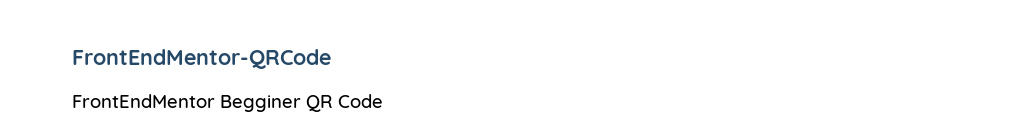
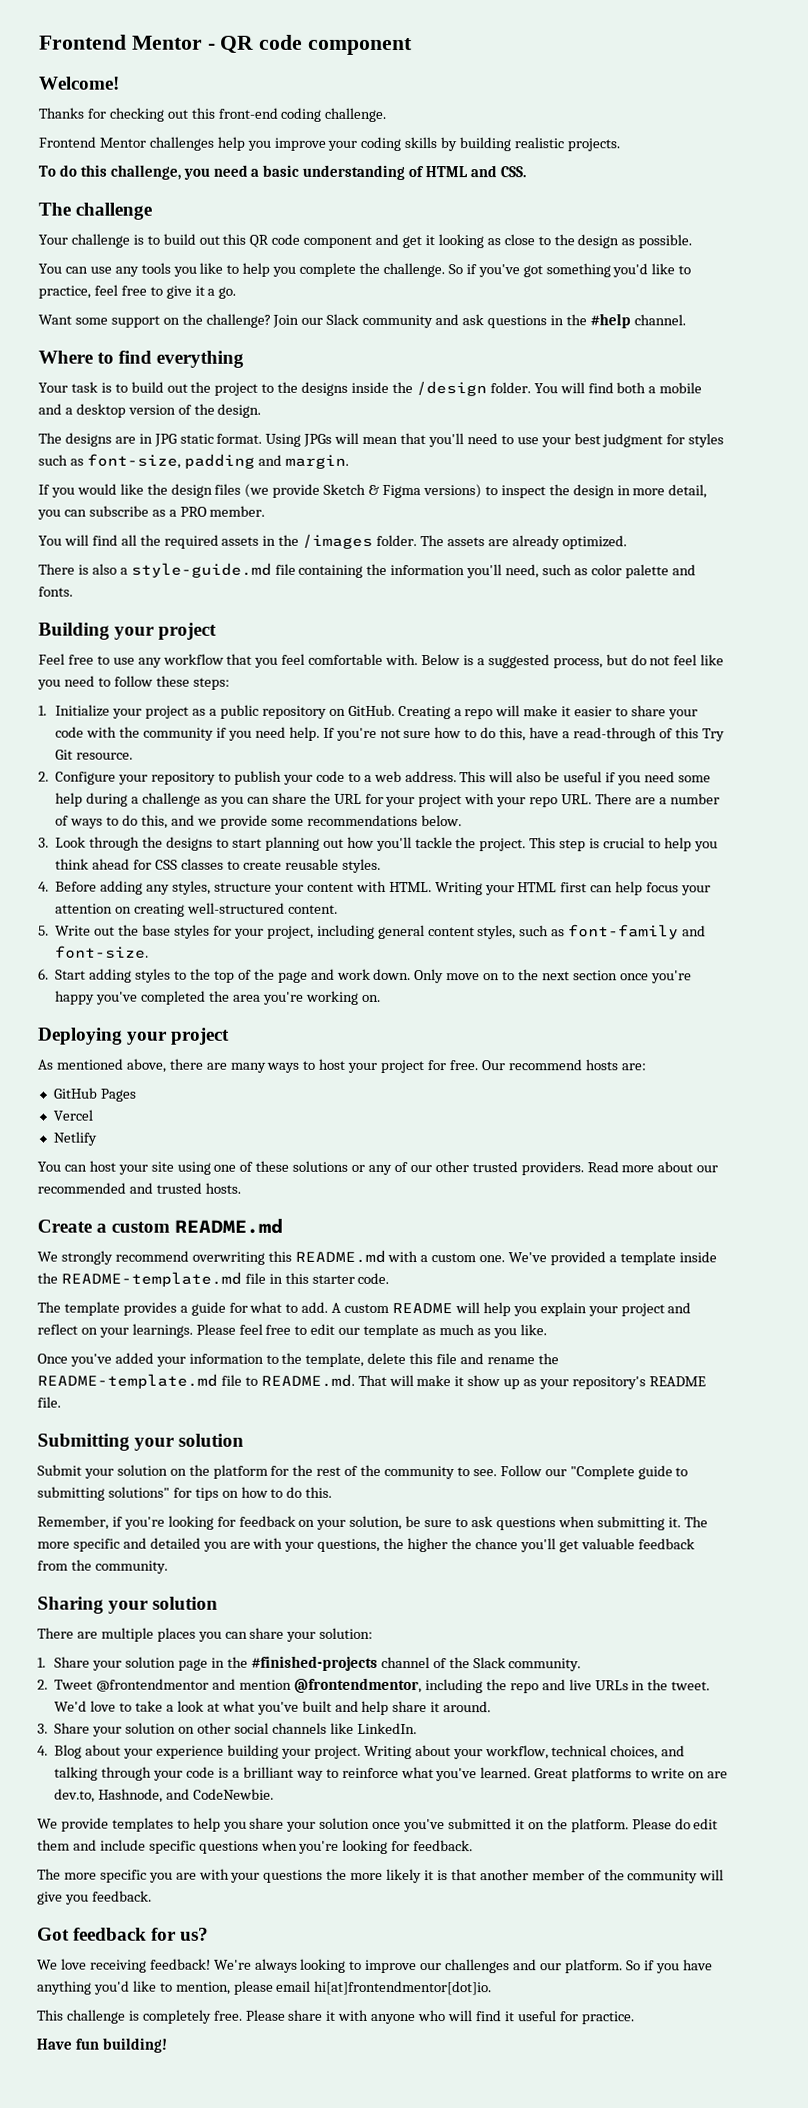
[72,49,331,69] [72,94,383,112] FrontEndMentor-QRCode // FrontEndMentor Begginer QR Code -> [39,34,414,56] [39,76,120,90] [38,107,387,122] [38,136,620,152] [38,164,526,181] [38,202,153,220] [38,233,693,249] [38,262,692,278] [38,284,237,299] [38,313,686,329] [38,350,245,368] [38,381,703,397] [38,403,262,418] [38,432,725,448] [38,453,349,469] [38,483,708,499] [37,505,266,520] [38,533,627,550] [38,562,696,579] [38,586,73,597] [38,622,218,640] [38,653,725,669] [37,675,230,690] [38,704,698,720] [55,726,725,742] [55,749,134,760] [38,770,711,786] [55,792,720,808] [55,814,462,829] [38,836,718,852] [55,858,381,873] [38,880,712,896] [55,902,339,917] [38,924,707,940] [55,945,150,959] [38,968,692,984] [55,990,381,1005] [38,1027,231,1045] [37,1058,646,1074] [52,1087,136,1102] [52,1109,93,1121] [52,1131,97,1146] [37,1160,719,1176] [37,1182,241,1194] [37,1218,284,1234] [37,1249,717,1266] [37,1271,390,1287] [37,1301,692,1317] [37,1323,547,1339] [37,1352,559,1367] [37,1373,706,1390] [37,1396,61,1408] [37,1433,245,1451] [37,1464,689,1480] [37,1486,333,1501] [37,1515,708,1531] [37,1537,695,1553] [37,1559,168,1574] [37,1596,219,1614] [37,1627,374,1642] [37,1655,582,1672] [37,1677,711,1694] [54,1700,492,1715] [37,1722,417,1737] [37,1744,686,1760] [54,1766,728,1782] [54,1788,275,1803] [37,1817,719,1833] [37,1839,474,1854] [37,1868,725,1884] [37,1890,152,1905] [37,1927,210,1941] [37,1958,713,1974] [37,1980,493,1996] [36,2009,634,2025] [36,2037,167,2053] Frontend Mentor - QR code component // Welcome! // Thanks for checking out this front-end coding challenge. // Frontend Mentor challenges help you improve your coding skills by building realistic projects. // To do this challenge, you need a basic understanding of HTML and CSS. // The challenge // Your challenge is to build out this QR code component and get it looking as close to the design as possible. // You can use any tools you like to help you complete the challenge. So if you've got something you'd like to practice, feel free to give it a go. // Want some support on the challenge? Join our Slack community and ask questions in the #help channel. // Where to find everything // Your task is to build out the project to the designs inside the /design folder. You will find both a mobile and a desktop version of the design. // The designs are in JPG static format. Using JPGs will mean that you'll need to use your best judgment for styles such as font-size, padding and margin. // If you would like the design files (we provide Sketch & Figma versions) to inspect the design in more detail, you can subscribe as a PRO member. // You will find all the required assets in the /images folder. The assets are already optimized. // There is also a style-guide.md file containing the information you'll need, such as color palette and fonts. // Building your project // Feel free to use any workflow that you feel comfortable with. Below is a suggested process, but do not feel like you need to follow these steps: // 1. Initialize your project as a public repository on GitHub. Creating a repo will make it easier to share your code with the community if you need help. If you're not sure how to do this, have a read-through of this Try Git resource. // 2. Configure your repository to publish your code to a web address. This will also be useful if you need some help during a challenge as you can share the URL for your project with your repo URL. There are a number of ways to do this, and we provide some recommendations below. // 3. Look through the designs to start planning out how you'll tackle the project. This step is crucial to help you think ahead for CSS classes to create reusable styles. // 4. Before adding any styles, structure your content with HTML. Writing your HTML first can help focus your attention on creating well-structured content. // 5. Write out the base styles for your project, including general content styles, such as font-family and font-size. // 6. Start adding styles to the top of the page and work down. Only move on to the next section once you're happy you've completed the area you're working on. // Deploying your project // As mentioned above, there are many ways to host your project for free. Our recommend hosts are: // GitHub Pages // Vercel // Netlify // You can host your site using one of these solutions or any of our other trusted providers. Read more about our recommended and trusted hosts. // Create a custom README.md // We strongly recommend overwriting this README.md with a custom one. We've provided a template inside the README-template.md file in this starter code. // The template provides a guide for what to add. A custom README will help you explain your project and reflect on your learnings. Please feel free to edit our template as much as you like. // Once you've added your information to the template, delete this file and rename the README-template.md file to README.md. That will make it show up as your repository's README file. // Submitting your solution // Submit your solution on the platform for the rest of the community to see. Follow our "Complete guide to submitting solutions" for tips on how to do this. // Remember, if you're looking for feedback on your solution, be sure to ask questions when submitting it. The more specific and detailed you are with your questions, the higher the chance you'll get valuable feedback from the community. // Sharing your solution // There are multiple places you can share your solution: // 1. Share your solution page in the #finished-projects channel of the Slack community. // 2. Tweet @frontendmentor and mention @frontendmentor, including the repo and live URLs in the tweet. We'd love to take a look at what you've built and help share it around. // 3. Share your solution on other social channels like LinkedIn. // 4. Blog about your experience building your project. Writing about your workflow, technical choices, and talking through your code is a brilliant way to reinforce what you've learned. Great platforms to write on are dev.to, Hashnode, and CodeNewbie. // We provide templates to help you share your solution once you've submitted it on the platform. Please do edit them and include specific questions when you're looking for feedback. // The more specific you are with your questions the more likely it is that another member of the community will give you feedback. // Got feedback for us? // We love receiving feedback! We're always looking to improve our challenges and our platform. So if you have anything you'd like to mention, please email hi[at]frontendmentor[dot]io. // This challenge is completely free. Please share it with anyone who will find it useful for practice. // Have fun building!

